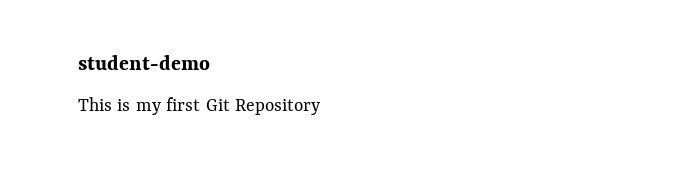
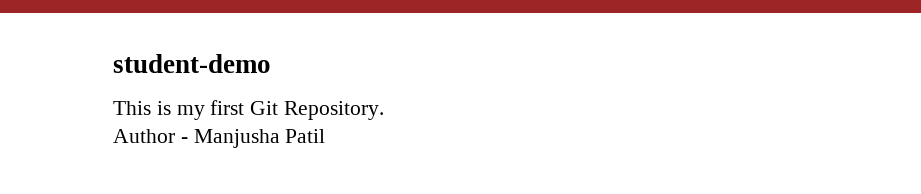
[235,99,320,115] Repository -> [284,101,385,120] [113,129,326,148] Repository. // Author - Manjusha Patil

